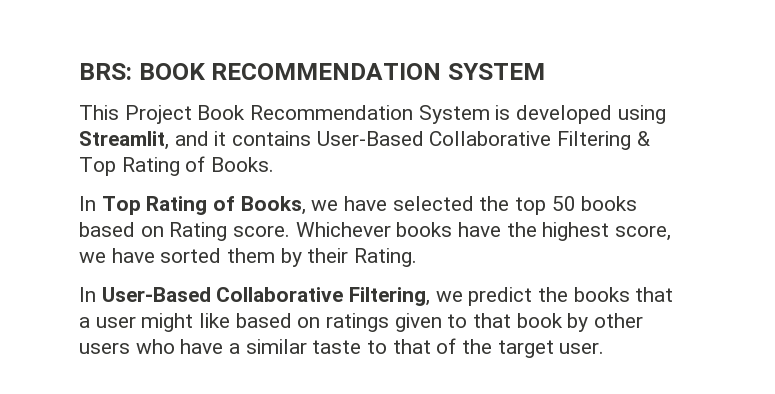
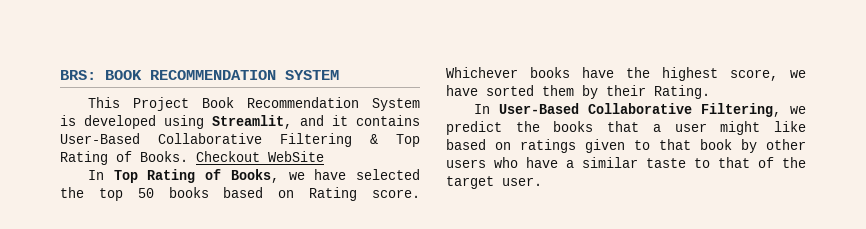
(275, 164) none -> [196,151,324,162] Checkout WebSite

